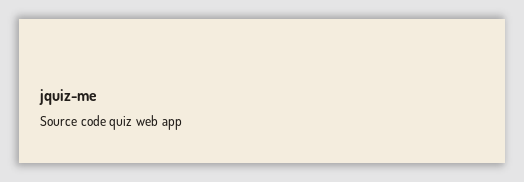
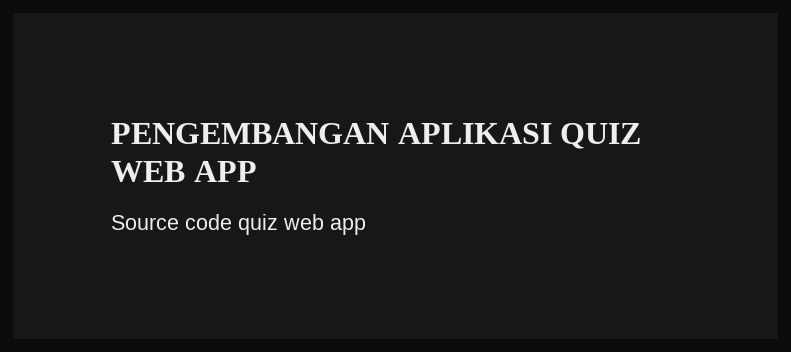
[39,89,97,105] jquiz-me -> [111,123,642,149] [111,161,257,182] PENGEMBANGAN APLIKASI QUIZ WEB APP

